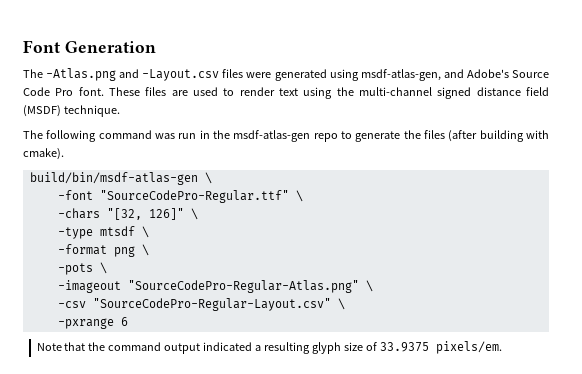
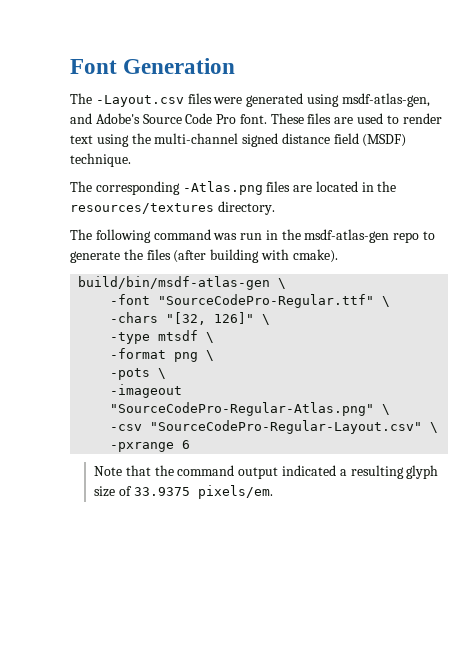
[46,68,140,81] -Atlas.png and -> (92, 98) none
(120, 111) none -> [70,181,397,195] [70,201,275,215] // The corresponding -Atlas.png files are located in the resources/textures directory.

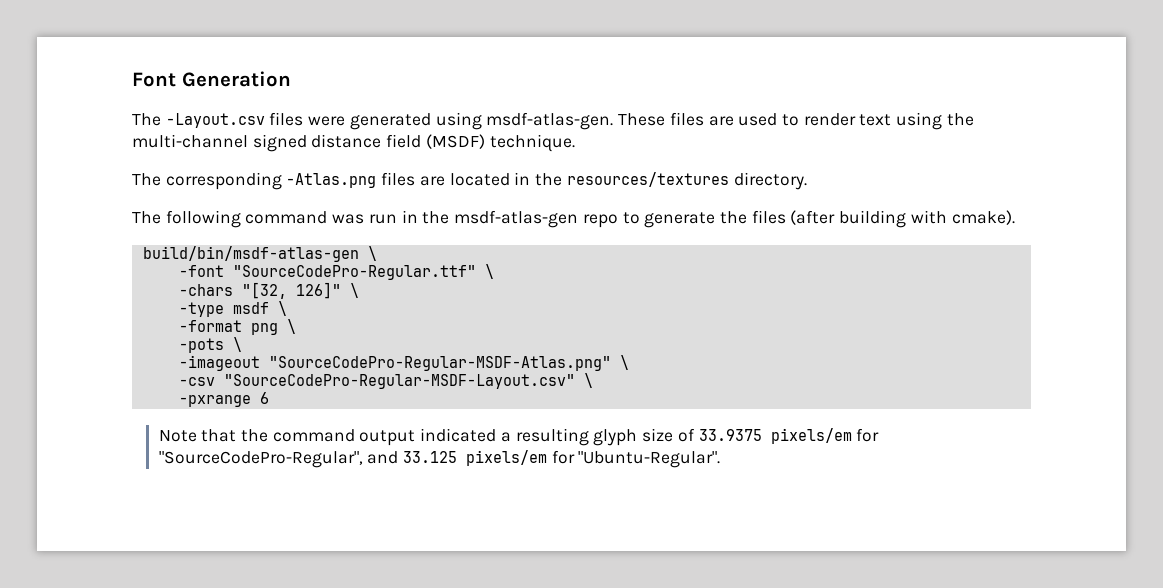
[341,93,430,107] [70,113,267,124] msdf-atlas-gen, and Adobe's Source Code Pro font. -> [486,112,614,130] msdf-atlas-gen.
[158,330,199,341] mtsdf -> [232,302,269,314] msdf
[110,402,375,416] "SourceCodePro-Regular-Atlas.png" -> [268,356,611,371] "SourceCodePro-Regular-MSDF-Atlas.png"
[150,420,423,434] "SourceCodePro-Regular-Layout.csv" -> [223,374,575,389] "SourceCodePro-Regular-MSDF-Layout.csv"
[197,485,273,499] pixels/em. -> [770,428,880,444] [158,450,721,468] pixels/em for "SourceCodePro-Regular", and 33.125 pixels/em for "Ubuntu-Regular".

